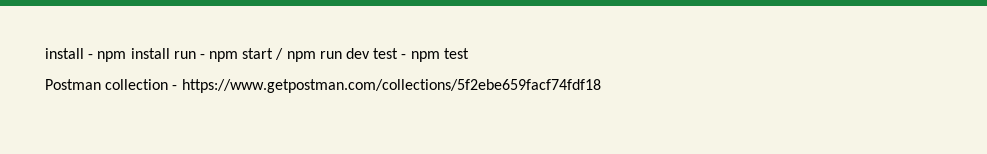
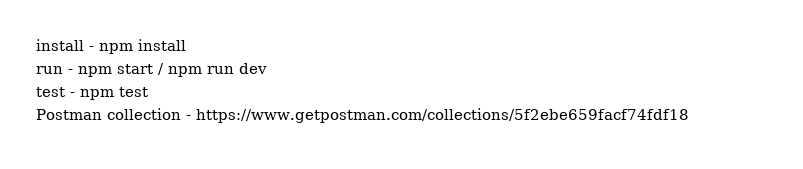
(170, 53) none -> (186, 45) //
(371, 53) none -> (267, 68) //

